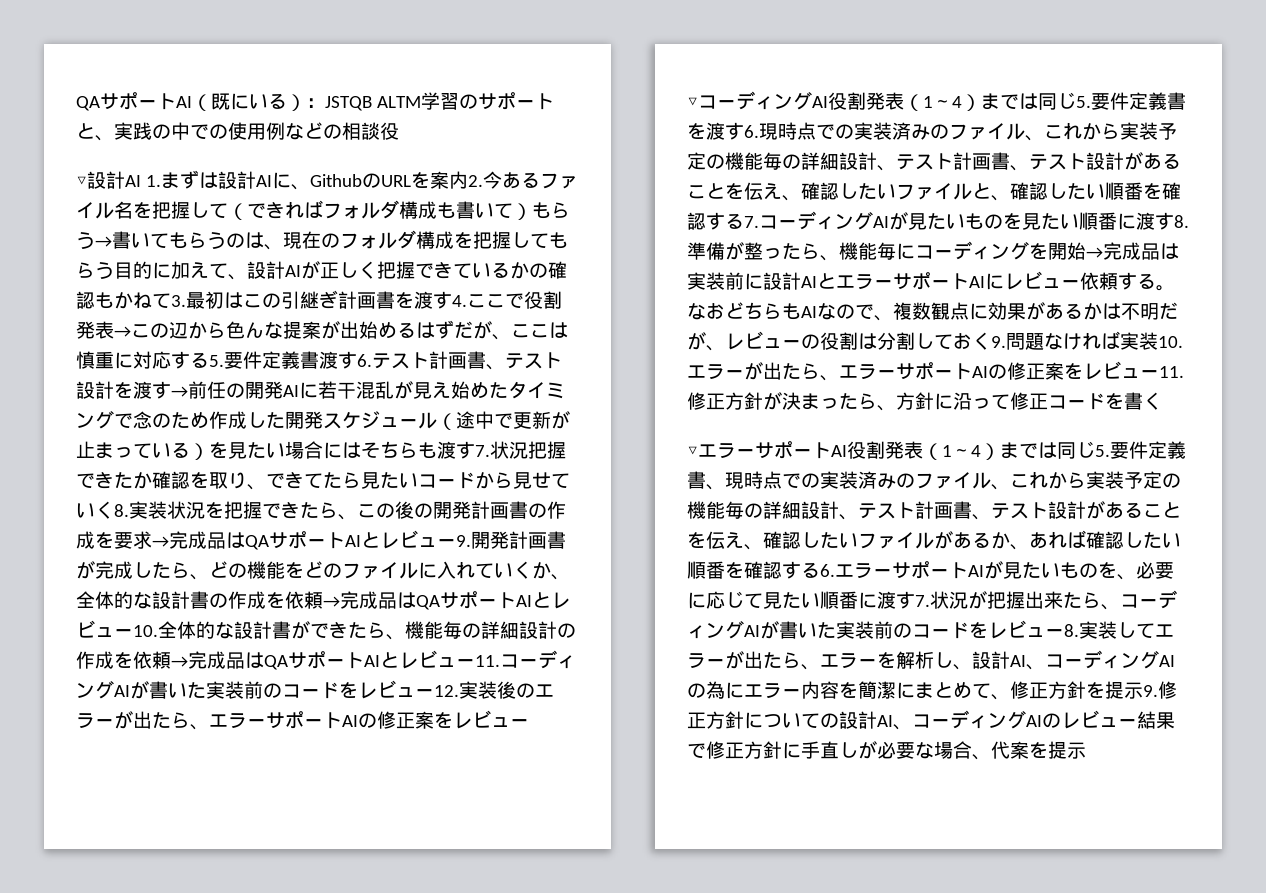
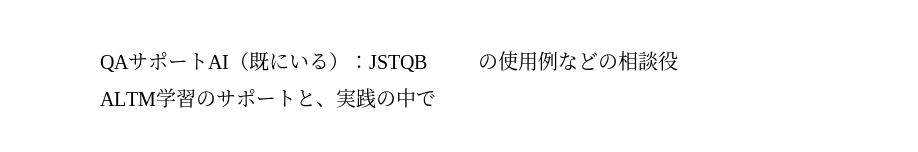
[76,170,578,190] [76,200,570,220] [76,230,568,250] [76,261,567,280] [76,290,562,309] [76,320,568,340] [76,351,562,370] [76,381,565,399] [76,411,570,430] [76,441,566,460] [76,471,570,490] [76,501,566,520] [76,530,566,550] [76,561,570,580] [76,591,570,610] [76,620,576,640] [76,650,576,670] [76,680,554,699] [76,710,529,730] [687,91,1186,111] [687,122,1177,141] [687,152,1181,171] [687,182,1181,201] [687,211,1189,230] [687,241,1179,261] [687,271,1175,291] [687,302,1178,321] [687,331,1183,351] [687,361,1184,381] [687,392,1162,411] [687,441,1186,460] [687,471,1181,490] [687,501,1181,520] [687,530,1181,550] [687,561,1174,580] [687,590,1177,610] [687,620,1174,639] [687,650,1175,670] [687,681,1177,700] [687,710,1175,730] [687,741,1086,760] // ▽設計AI 1.まずは設計AIに、GithubのURLを案内2.今あるファイル名を把握して（できればフォルダ構成も書いて）もらう→書いてもらうのは、現在のフォルダ構成を把握してもらう目的に加えて、設計AIが正しく把握できているかの確認もかねて3.最初はこの引継ぎ計画書を渡す4.ここで役割発表→この辺から色んな提案が出始めるはずだが、ここは慎重に対応する5.要件定義書渡す6.テスト計画書、テスト設計を渡す→前任の開発AIに若干混乱が見え始めたタイミングで念のため作成した開発スケジュール（途中で更新が止まっている）を見たい場合にはそちらも渡す7.状況把握できたか確認を取り、できてたら見たいコードから見せていく8.実装状況を把握できたら、この後の開発計画書の作成を要求→完成品はQAサポートAIとレビュー9.開発計画書が完成したら、どの機能をどのファイルに入れていくか、全体的な設計書の作成を依頼→完成品はQAサポートAIとレビュー10.全体的な設計書ができたら、機能毎の詳細設計の作成を依頼→完成品はQAサポートAIとレビュー11.コーディングAIが書いた実装前のコードをレビュー12.実装後のエラーが出たら、エラーサポートAIの修正案をレビュー // ▽コーディングAI役割発表（1～4）までは同じ5.要件定義書を渡す6.現時点での実装済みのファイル、これから実装予定の機能毎の詳細設計、テスト計画書、テスト設計があることを伝え、確認したいファイルと、確認したい順番を確認する7.コーディングAIが見たいものを見たい順番に渡す8.準備が整ったら、機能毎にコーディングを開始→完成品は実装前に設計AIとエラーサポートAIにレビュー依頼する。なおどちらもAIなので、複数観点に効果があるかは不明だが、レビューの役割は分割しておく9.問題なければ実装10.エラーが出たら、エラーサポートAIの修正案をレビュー11.修正方針が決まったら、方針に沿って修正コードを書く // ▽エラーサポートAI役割発表（1～4）までは同じ5.要件定義書、現時点での実装済みのファイル、これから実装予定の機能毎の詳細設計、テスト計画書、テスト設計があることを伝え、確認したいファイルがあるか、あれば確認したい順番を確認する6.エラーサポートAIが見たいものを、必要に応じて見たい順番に渡す7.状況が把握出来たら、コーディングAIが書いた実装前のコードをレビュー8.実装してエラーが出たら、エラーを解析し、設計AI、コーディングAIの為にエラー内容を簡潔にまとめて、修正方針を提示9.修正方針についての設計AI、コーディングAIのレビュー結果で修正方針に手直しが必要な場合、代案を提示 -> (678, 61) none

